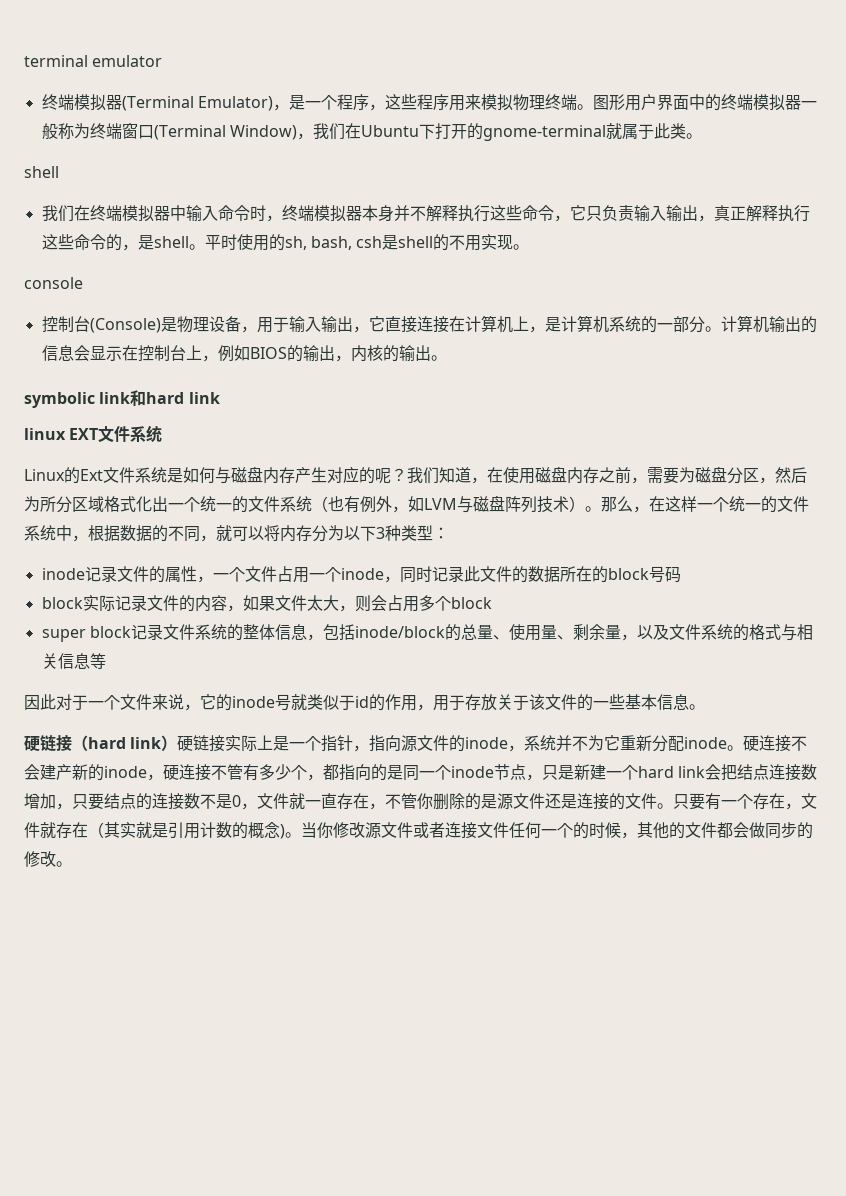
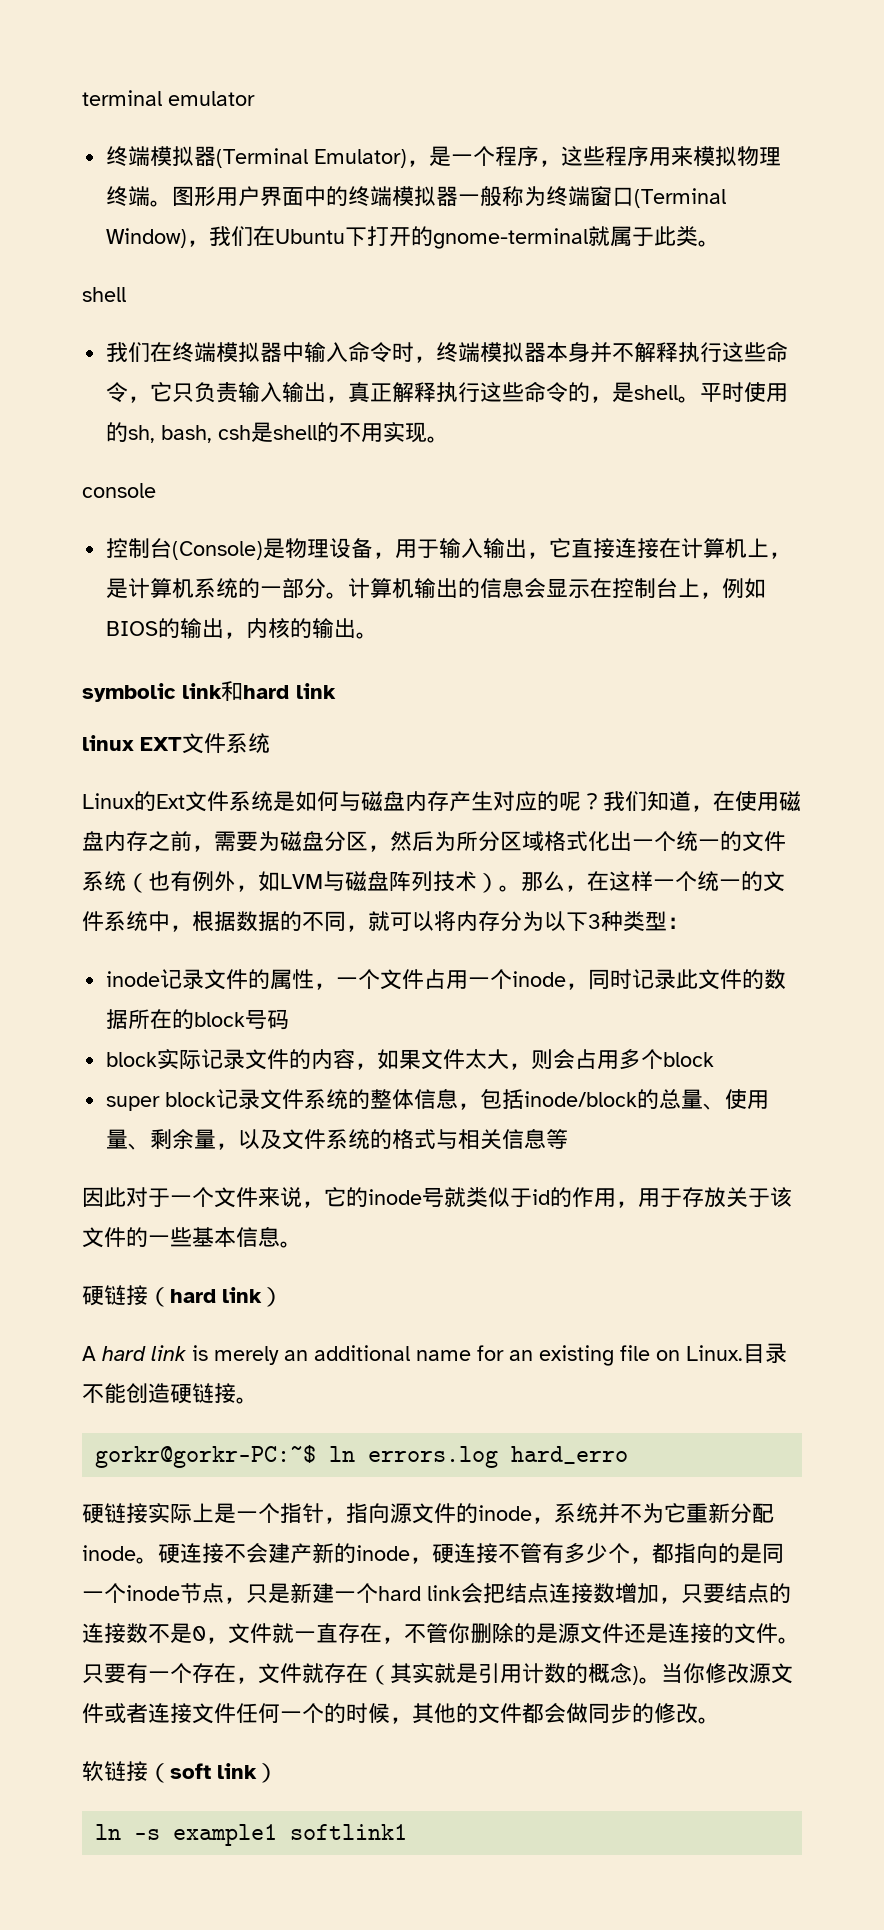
(178, 743) none -> [82,1343,787,1366] [82,1383,258,1404] [95,1445,629,1468] // A hard link is merely an additional name for an existing file on Linux.目录不能创造硬链接。 // gorkr@gorkr-PC:~$ ln errors.log hard_erro //
(72, 864) none -> [82,1761,278,1783] [95,1824,408,1846] // 软链接（soft link） // ln -s example1 softlink1

